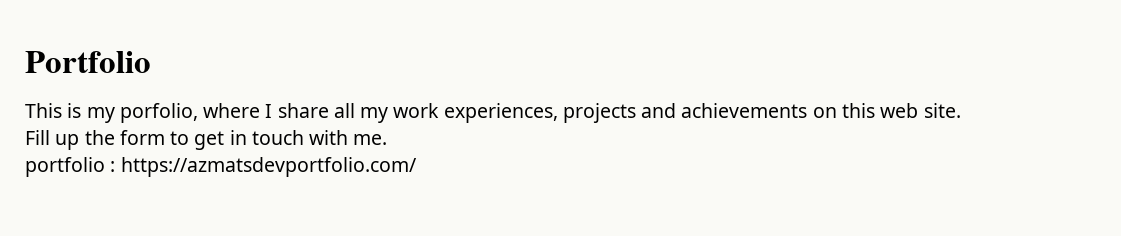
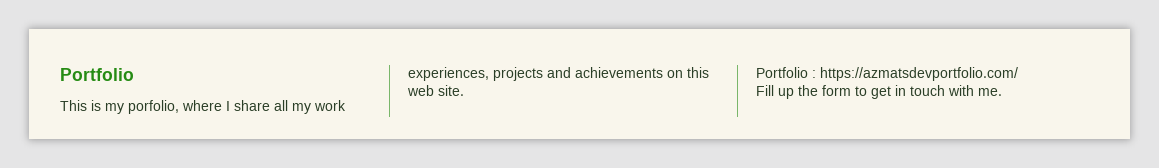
(961, 110) none -> [756,67,1018,81] // Portfolio : https://azmatsdevportfolio.com/
[25,157,417,177] // portfolio : https://azmatsdevportfolio.com/ -> (1002, 92) none

